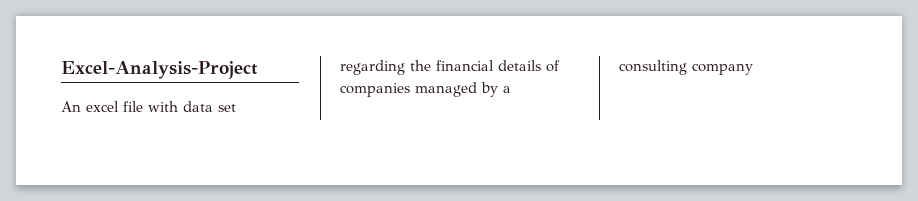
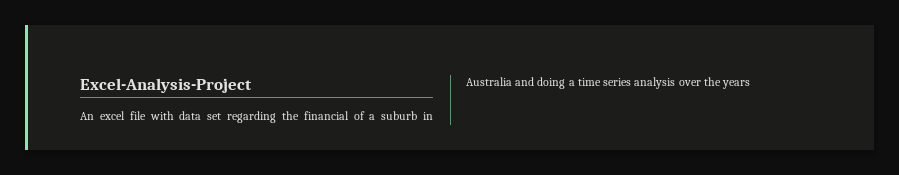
[498,60,560,72] [340,82,511,97] [619,60,753,75] details of companies managed by a consulting company -> [353,111,433,120] [466,77,751,89] of a suburb in Australia and doing a time series analysis over the years

